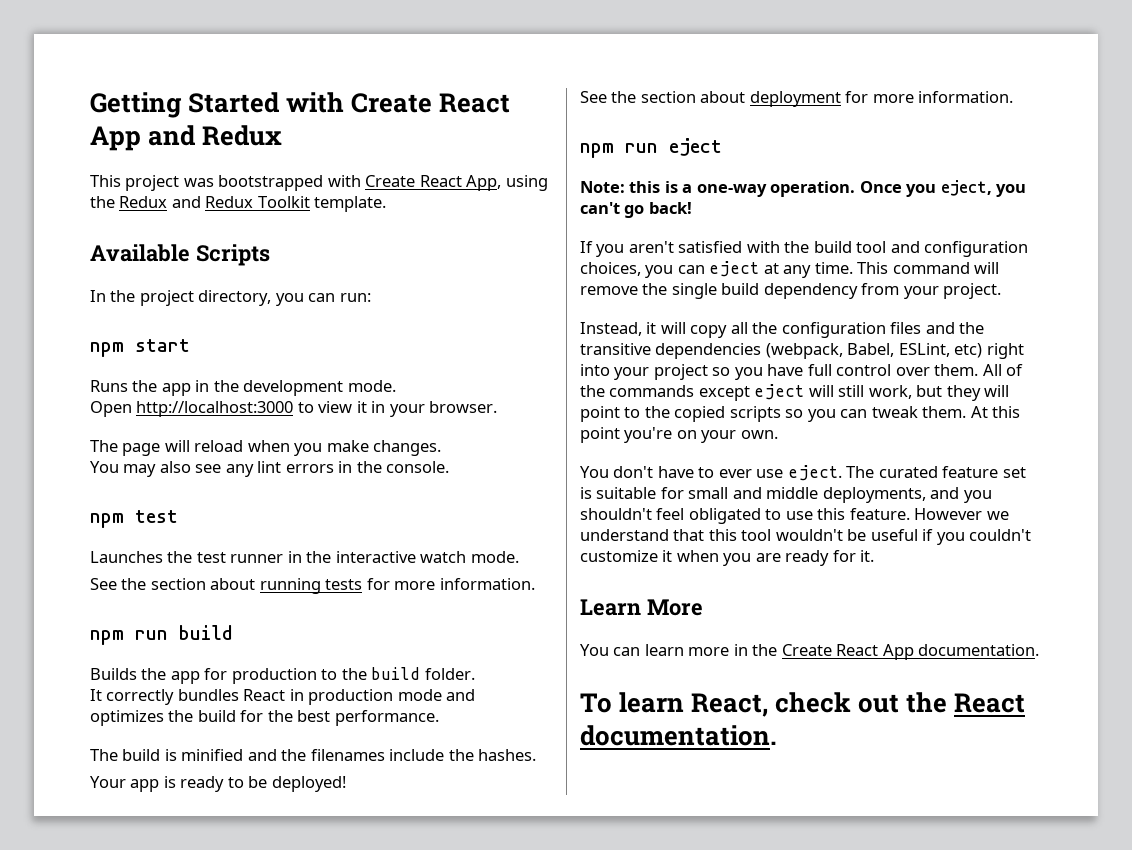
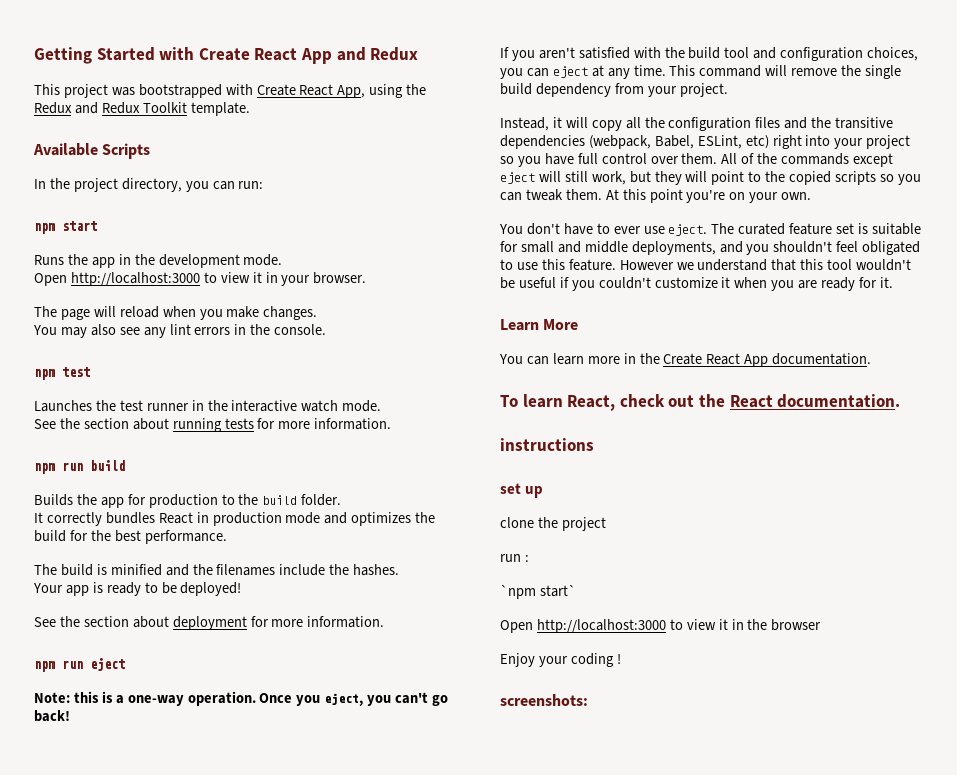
(777, 735) none -> [500,438,594,451] [500,483,544,498] [500,517,606,531] [500,554,529,562] [500,585,576,599] [500,619,822,633] [500,653,621,667] [500,694,588,706] // instructions // set up // clone the project // run : // `npm start` // Open http://localhost:3000 to view it in the browser // Enjoy your coding ! // screenshots:

